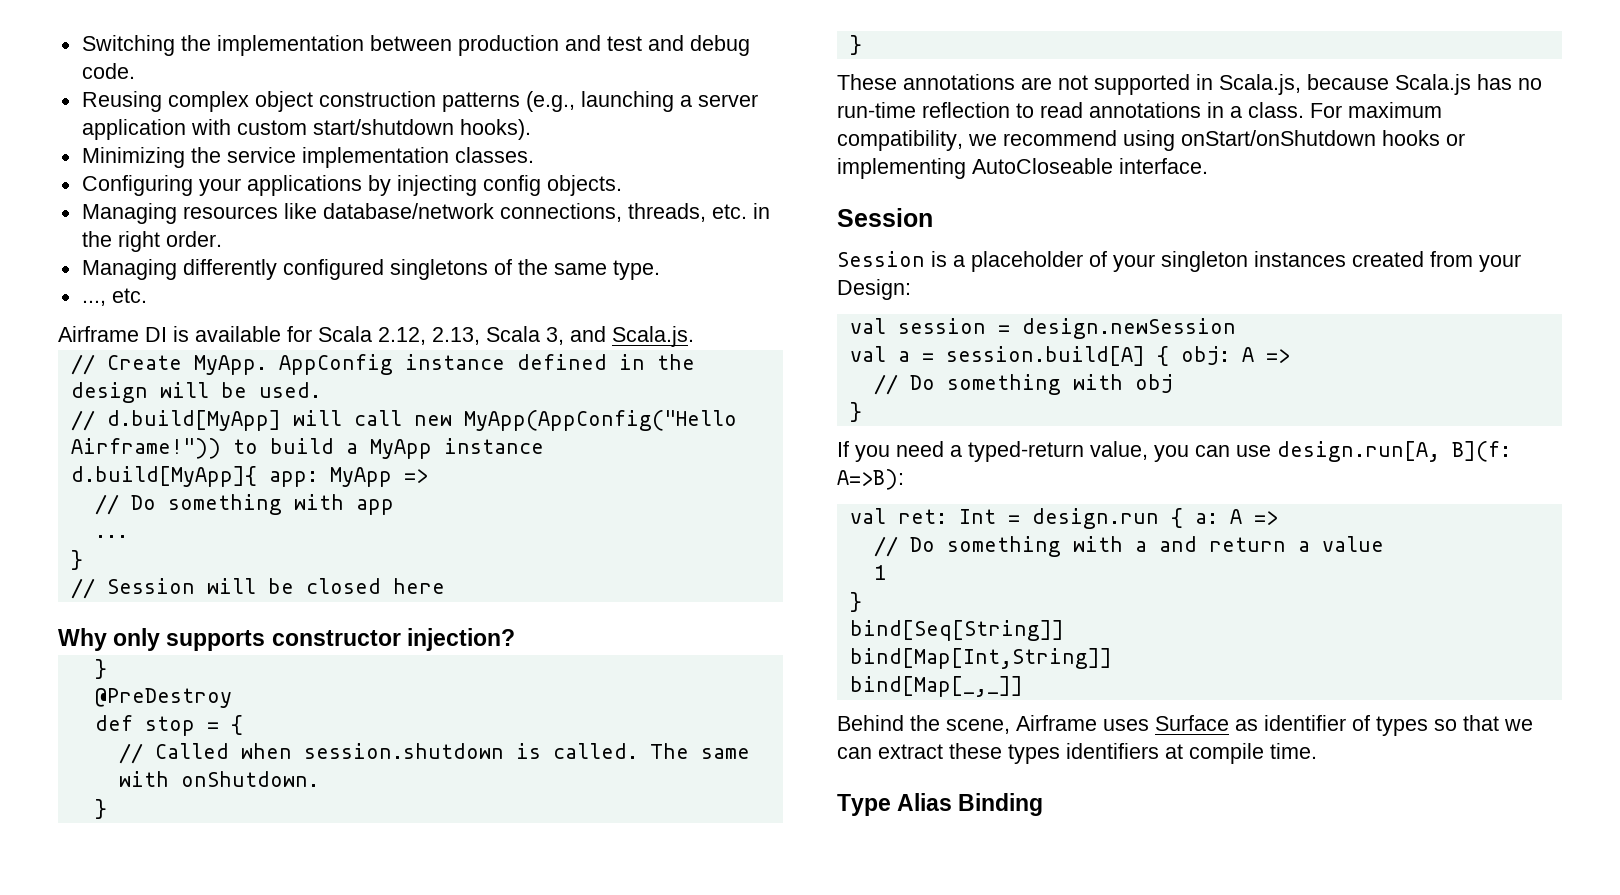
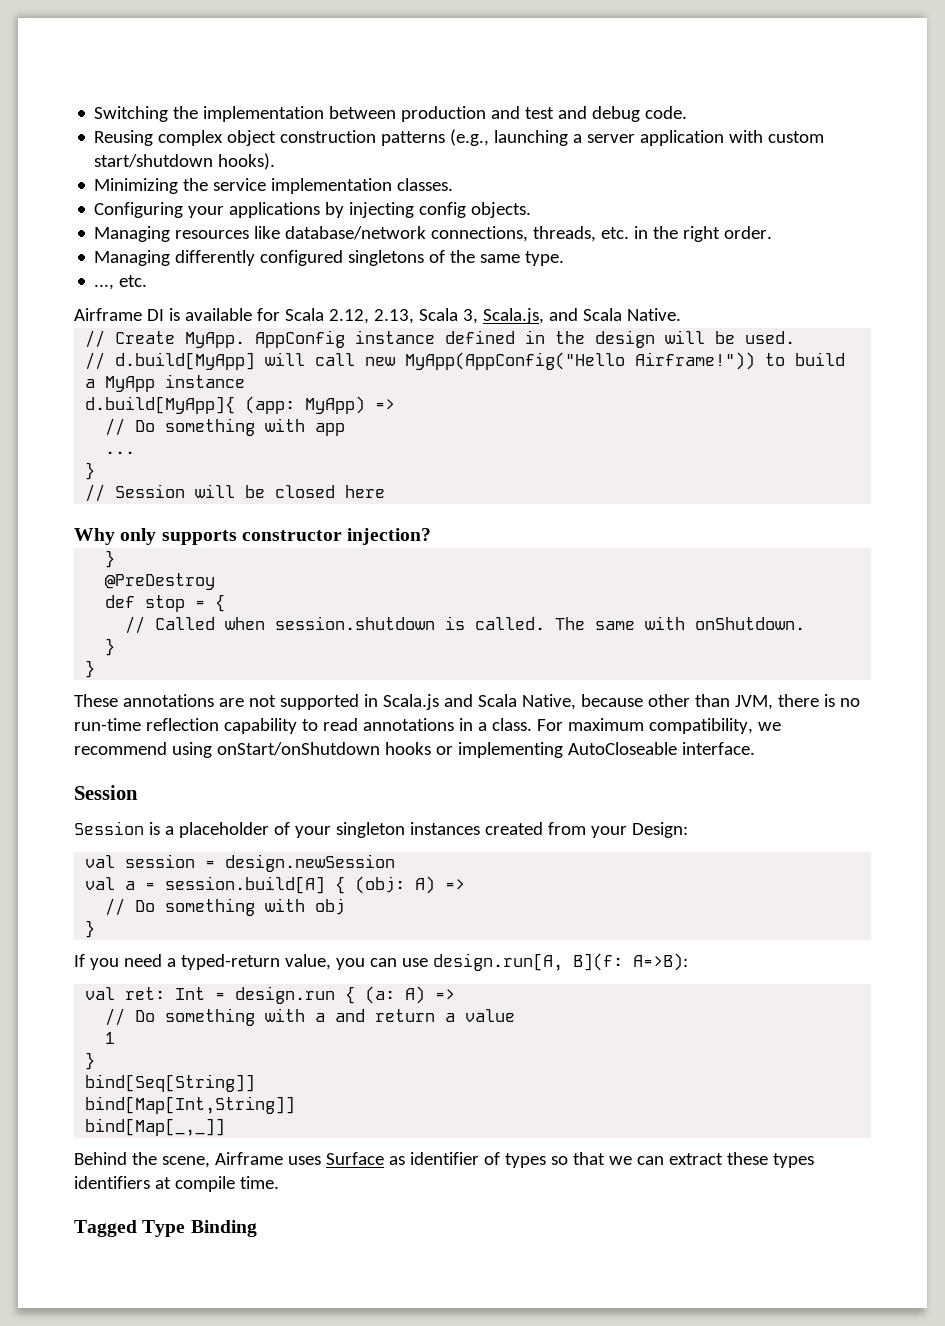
[570,326,694,347] and Scala.js. -> [482,308,681,324] Scala.js, and Scala Native.
[268,467,392,487] app: MyApp -> [245,396,366,414] (app: MyApp)
[1219,74,1512,95] Scala.js, because Scala.js has -> [382,694,835,710] Scala.js and Scala Native, because other than JVM, there is
(1010, 110) none -> [223,718,297,734] capability
[1180,346,1254,365] obj: A -> [355,876,436,894] (obj: A)
[1194,509,1242,524] a: A -> [365,986,426,1004] (a: A)
[837,793,953,816] Type Alias -> [74,1220,186,1237] Tagged Type

